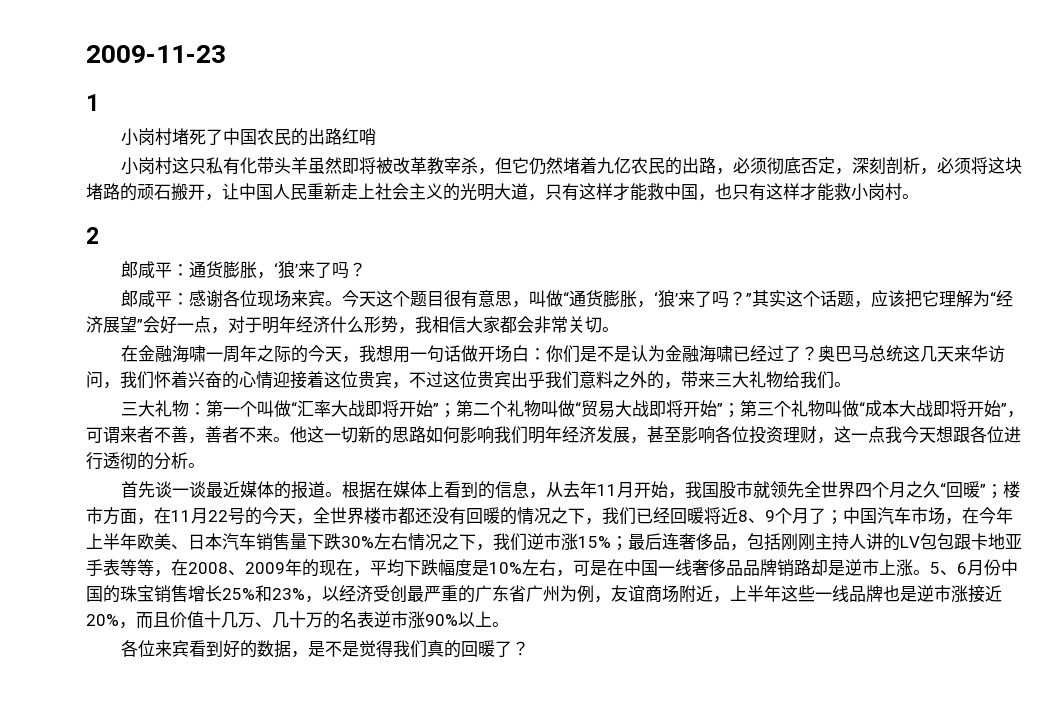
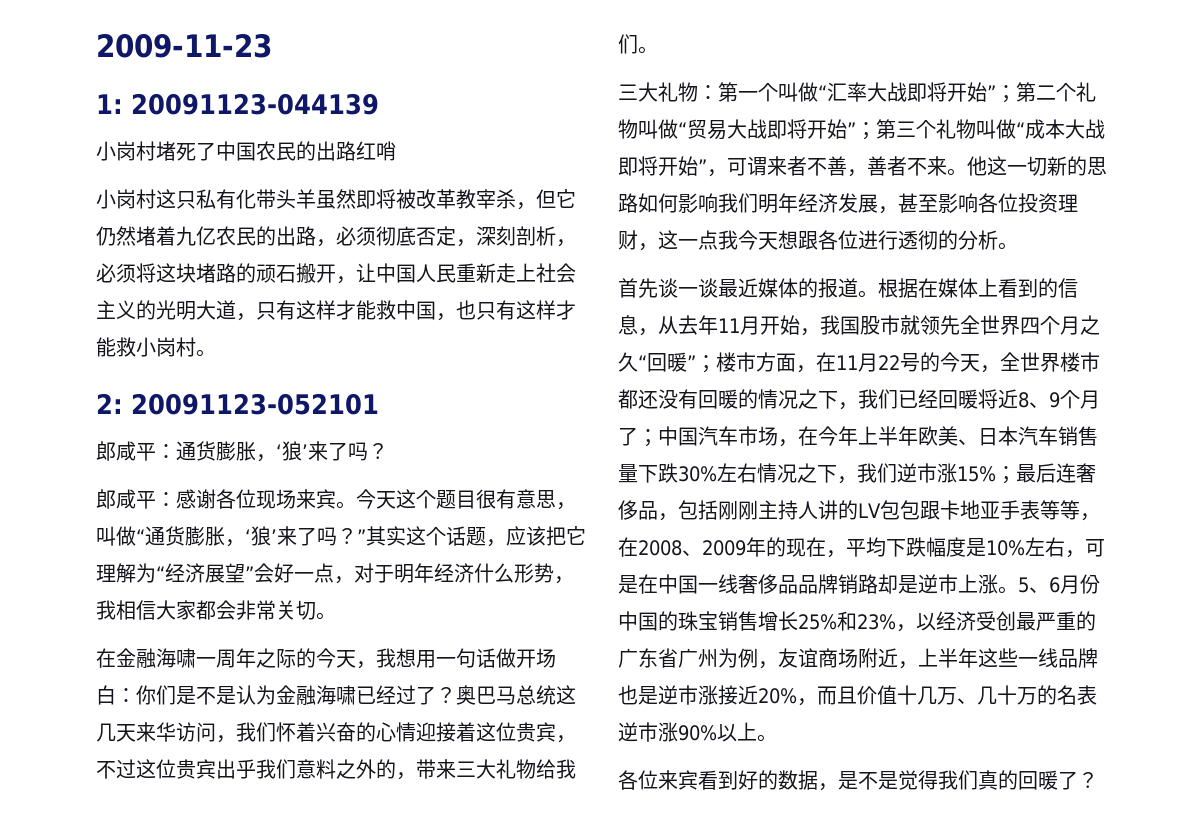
[86,94,99,111] 1 -> [96,93,379,115] 1: 20091123-044139
[86,227,99,244] 2 -> [96,393,379,415] 2: 20091123-052101

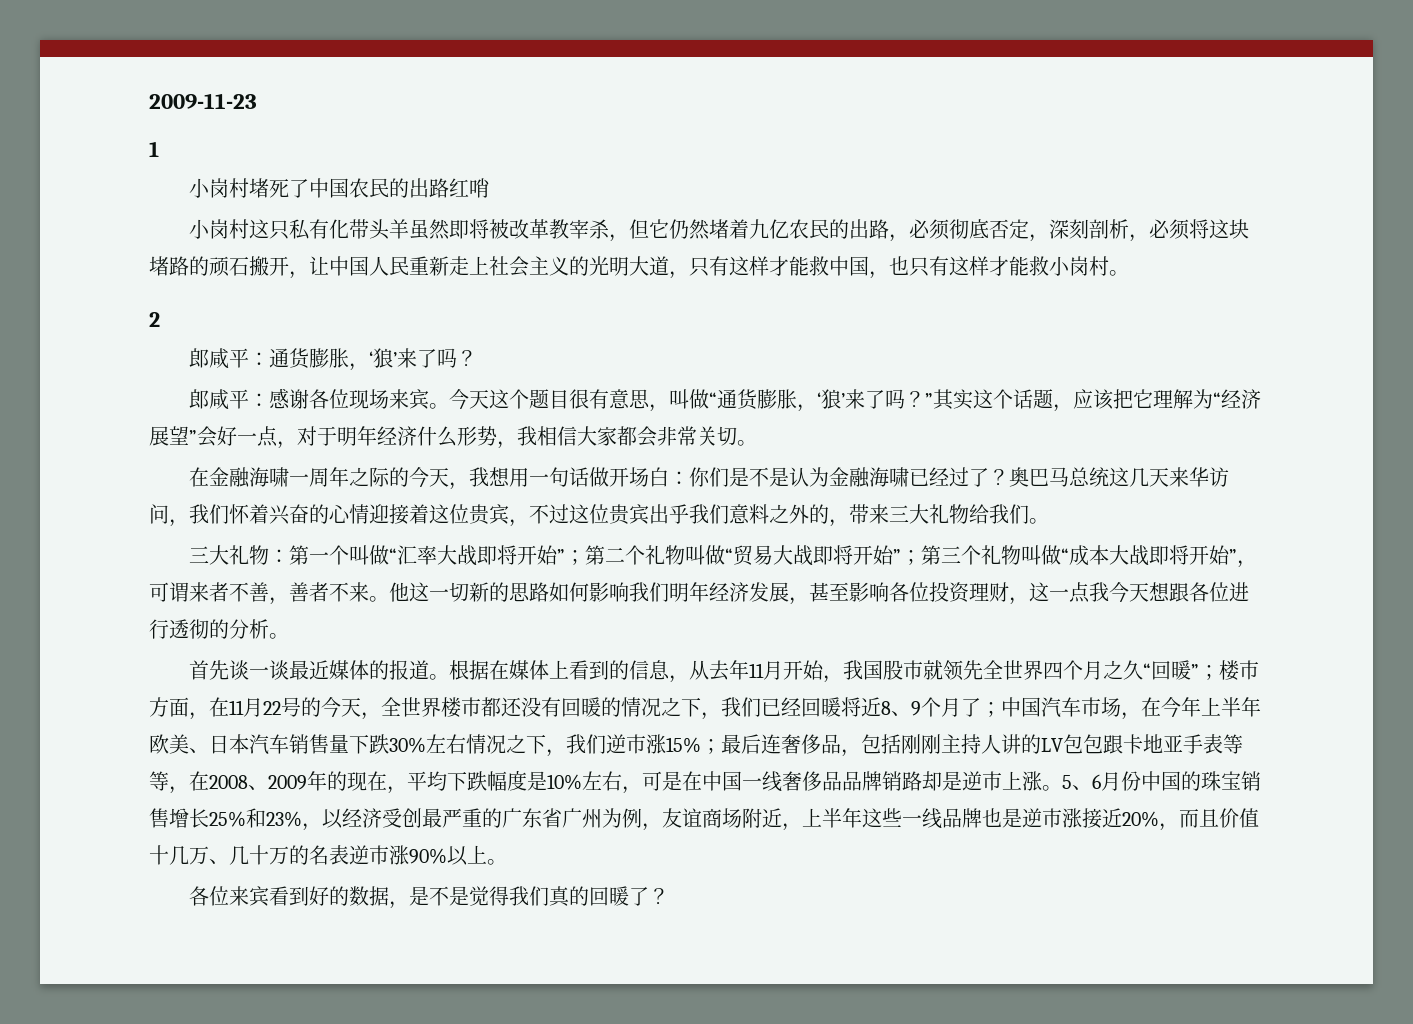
[96,93,379,115] 1: 20091123-044139 -> [149,141,159,157] 1
[96,393,379,415] 2: 20091123-052101 -> [149,312,160,327] 2

